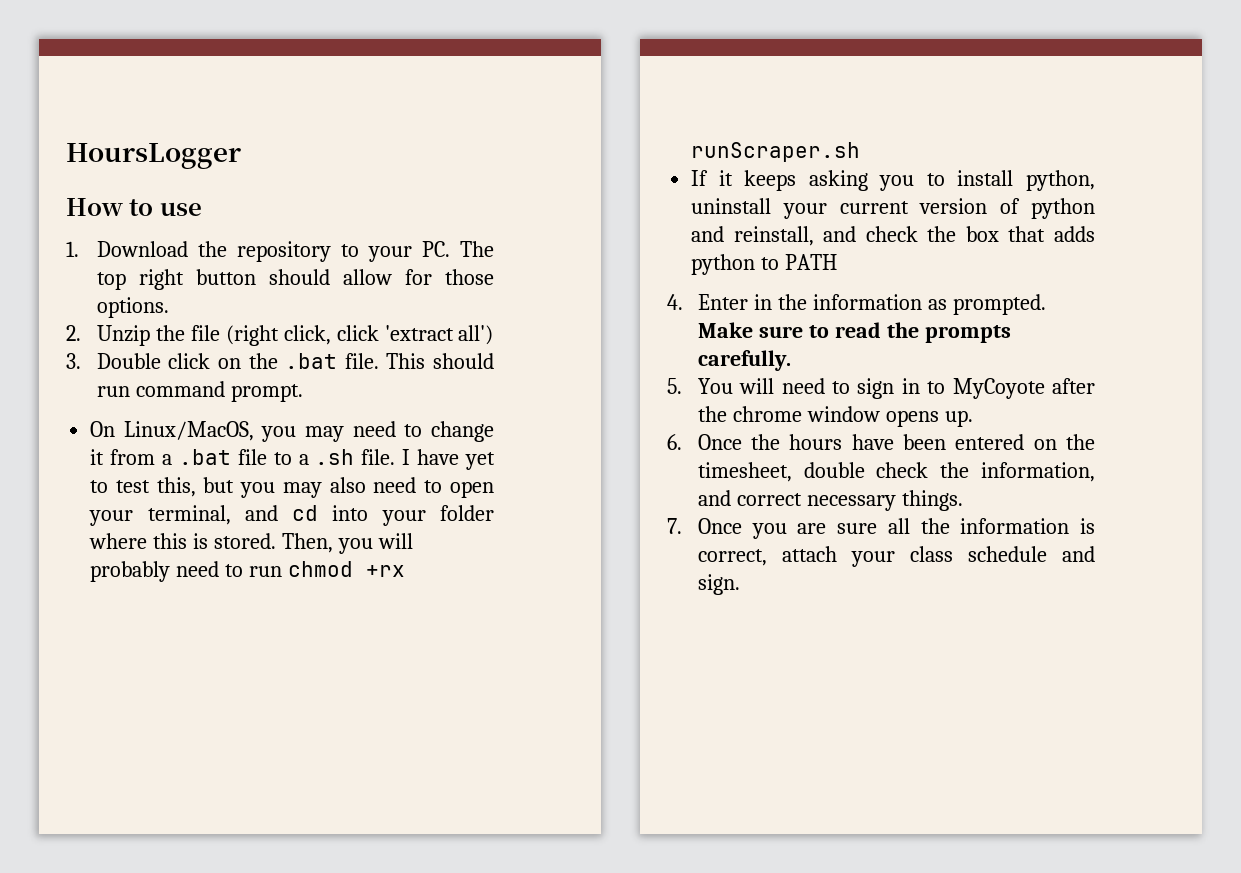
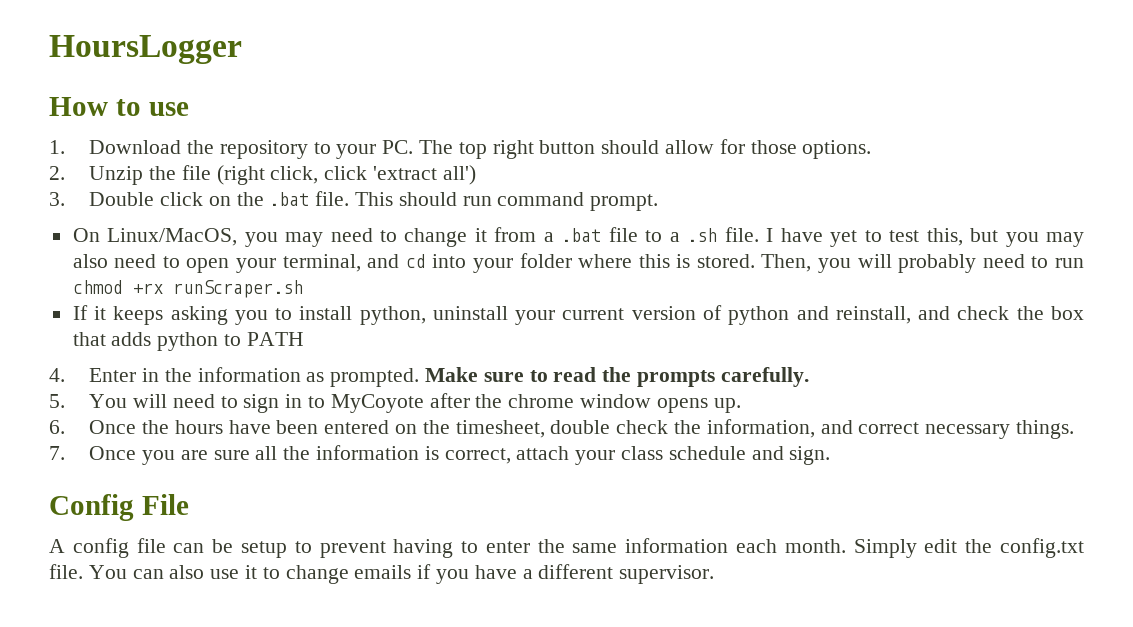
(740, 584) none -> [49,494,189,521] [49,538,1084,558] [49,564,715,584] // Config File // A config file can be setup to prevent having to enter the same information each month. Simply edit the config.txt file. You can also use it to change emails if you have a different supervisor.

